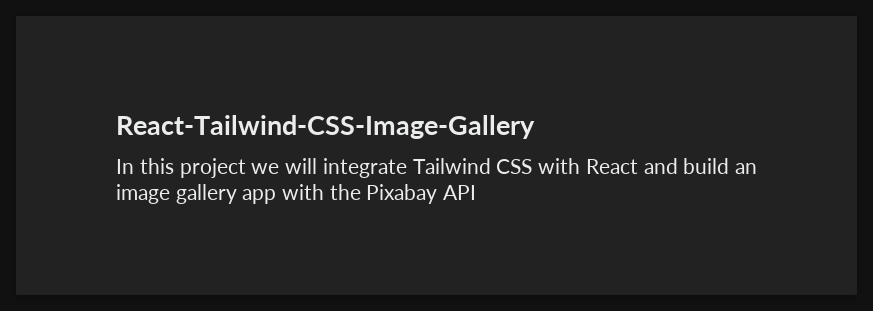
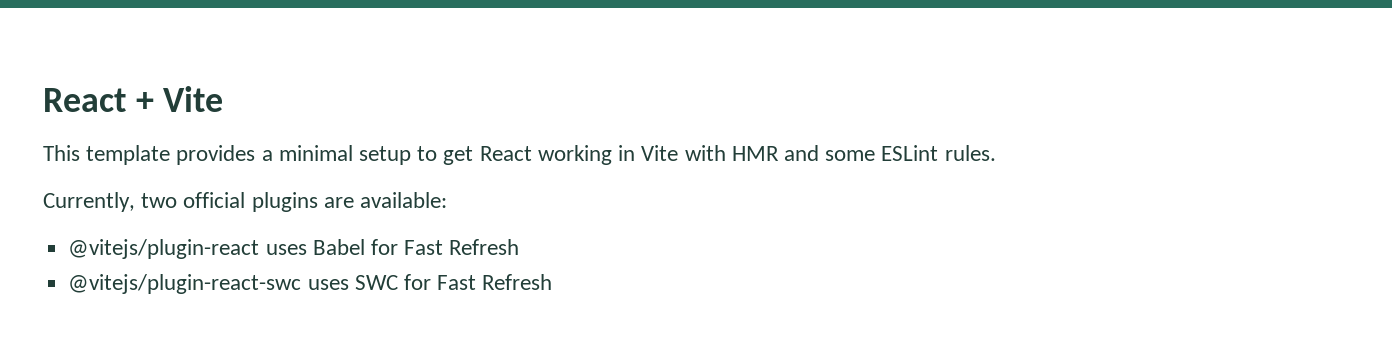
[116,115,535,139] [116,158,757,178] [116,184,477,204] React-Tailwind-CSS-Image-Gallery // In this project we will integrate Tailwind CSS with React and build an image gallery app with the Pixabay API -> [43,86,224,112] [43,145,996,165] [43,192,448,212] [68,239,520,259] [68,274,553,294] React + Vite // This template provides a minimal setup to get React working in Vite with HMR and some ESLint rules. // Currently, two official plugins are available: // @vitejs/plugin-react uses Babel for Fast Refresh // @vitejs/plugin-react-swc uses SWC for Fast Refresh

